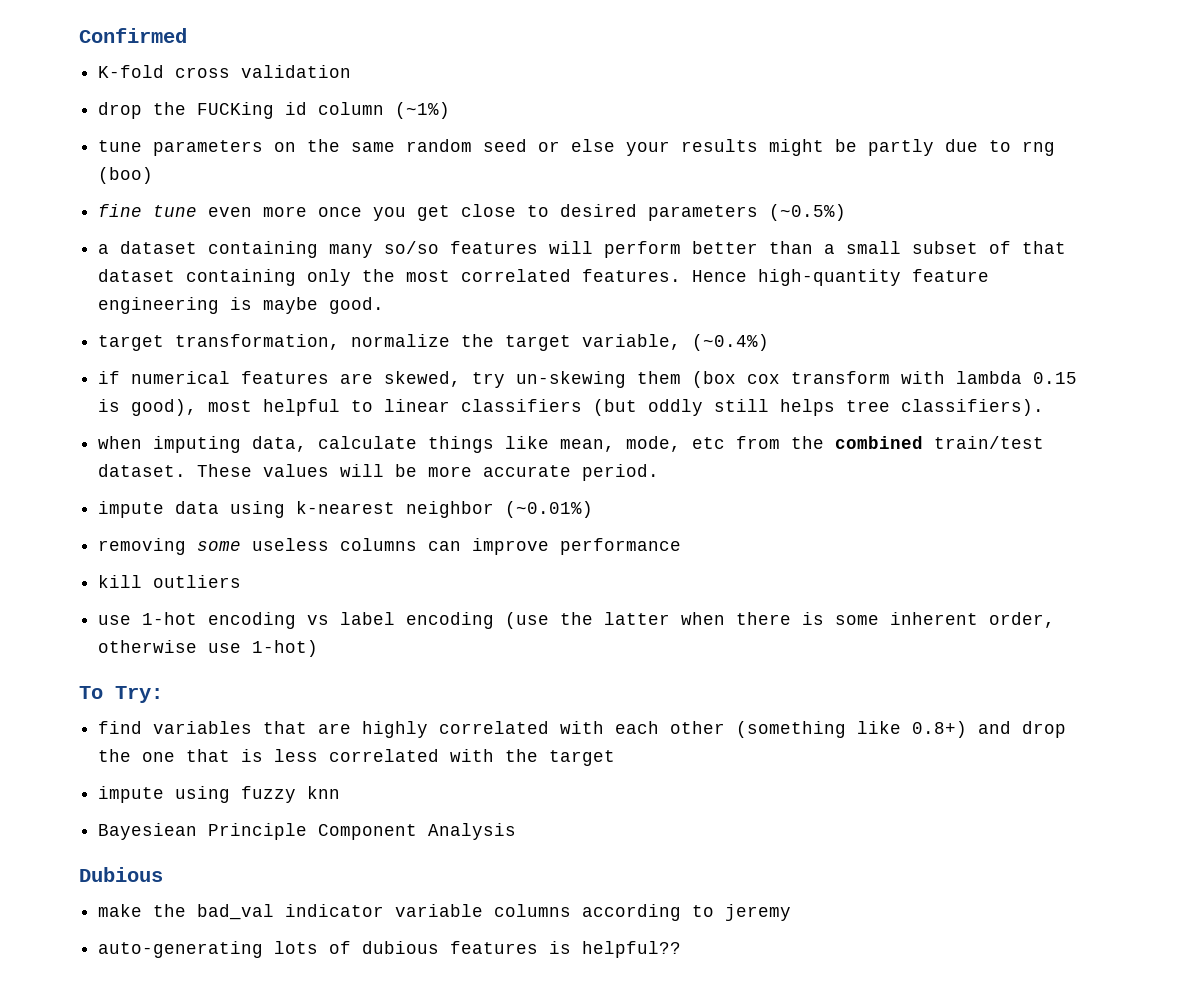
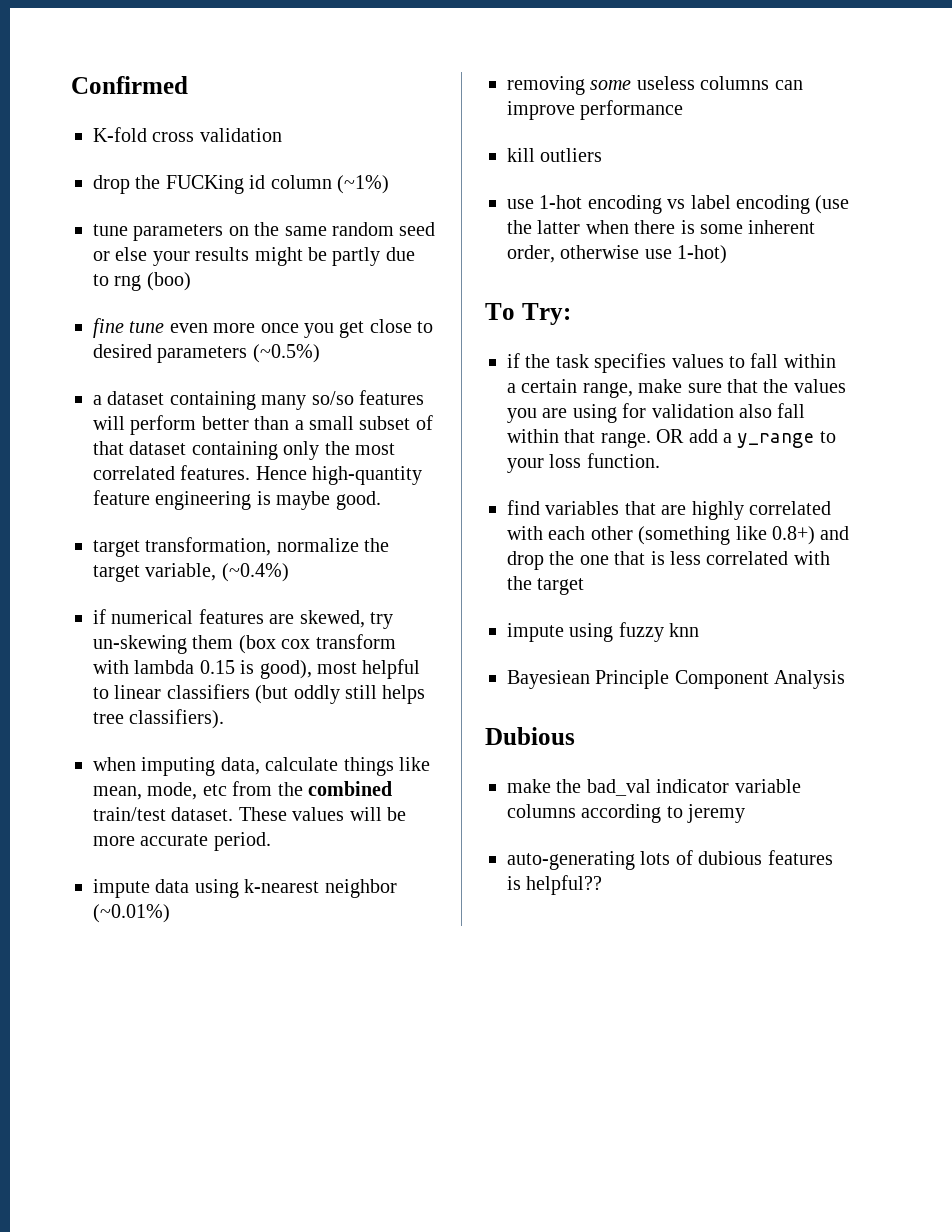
(163, 694) none -> [507,353,836,373] [507,379,846,398] [507,403,806,423] [507,429,836,448] [507,453,660,473] // if the task specifies values to fall within a certain range, make sure that the values you are using for validation also fall within that range. OR add a y_range to your loss function.

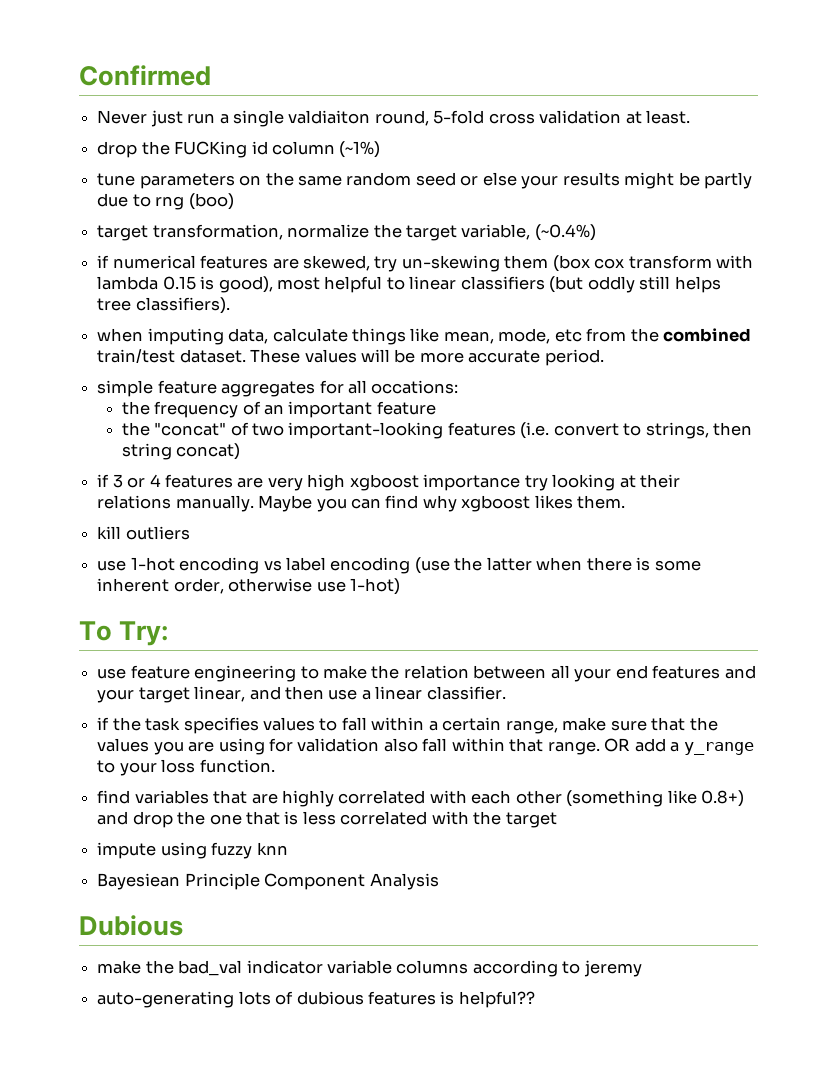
[93,127,147,142] K-fold -> [97,110,485,127] Never just run a single valdiaiton round, 5-fold
(282, 135) none -> [625,110,691,124] at least.
[93,318,434,338] [93,344,320,363] [93,390,424,410] [93,415,433,435] [93,441,395,460] [93,465,423,485] [93,490,381,510] // fine tune even more once you get close to desired parameters (~0.5%) // a dataset containing many so/so features will perform better than a small subset of that dataset containing only the most correlated features. Hence high-quantity feature engineering is maybe good. -> (234, 201) none
[93,879,397,898] [93,904,170,923] [507,76,803,95] [507,100,684,120] impute data using k-nearest neighbor (~0.01%) // removing some useless columns can improve performance -> [97,380,459,397] [121,401,436,418] [121,422,753,439] [121,443,241,460] [97,474,681,491] [97,495,626,512] simple feature aggregates for all occations: // the frequency of an important feature // the "concat" of two important-looking features (i.e. convert to strings, then string concat) // if 3 or 4 features are very high xgboost importance try looking at their relations manually. Maybe you can find why xgboost likes them.
(571, 314) none -> [97,665,756,682] [97,686,506,703] // use feature engineering to make the relation between all your end features and your target linear, and then use a linear classifier.

